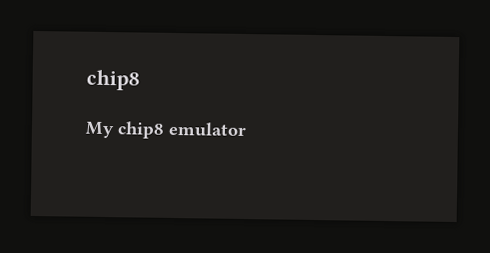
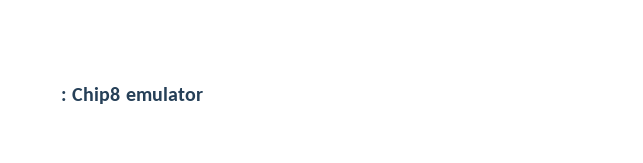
[86,69,140,91] [85,121,165,139] chip8 // My chip8 -> [61,87,121,104] : Chip8

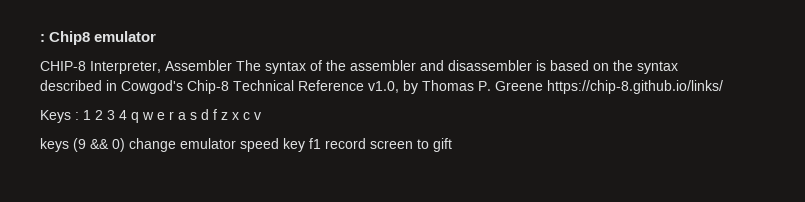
(203, 94) none -> [40,60,678,74] [40,80,723,94] [40,109,261,123] [40,138,452,152] // CHIP-8 Interpreter, Assembler The syntax of the assembler and disassembler is based on the syntax described in Cowgod's Chip-8 Technical Reference v1.0, by Thomas P. Greene https://chip-8.github.io/links/ // Keys : 1 2 3 4 q w e r a s d f z x c v // keys (9 && 0) change emulator speed key f1 record screen to gift

